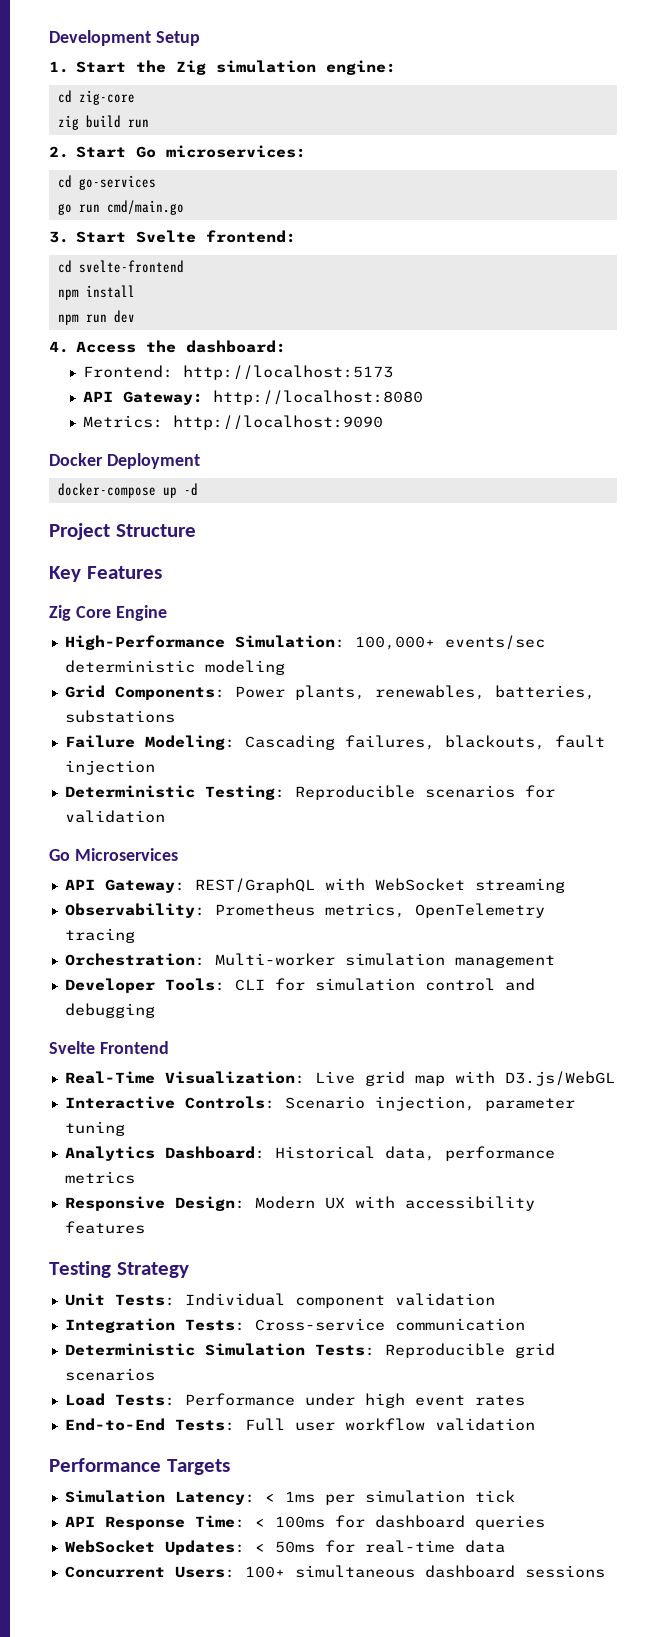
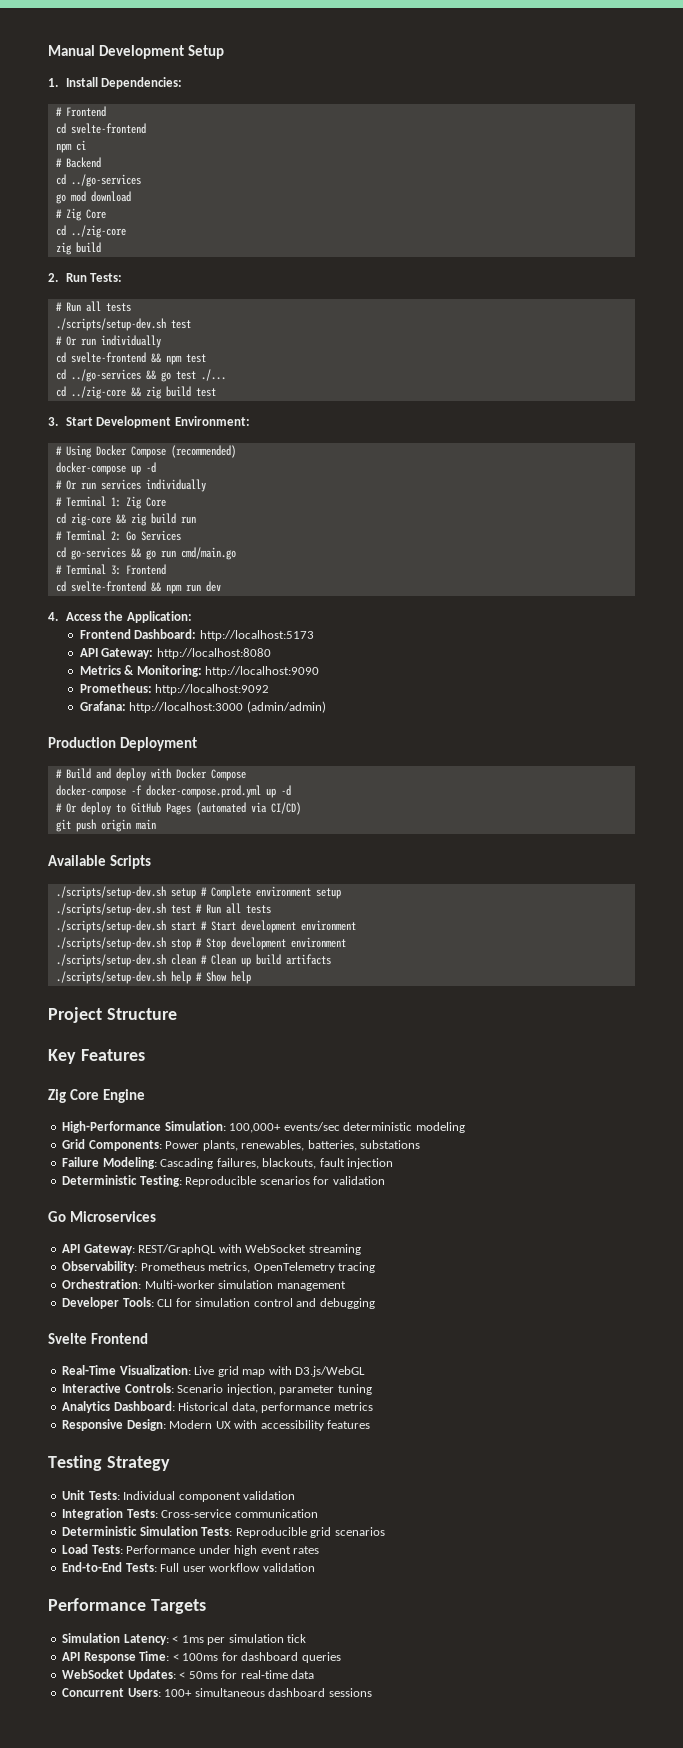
(49, 38) none -> [48,45,95,56] Manual
[76,60,397,75] [57,90,135,105] [57,115,149,130] [49,145,307,158] [57,175,156,190] [57,200,184,215] [49,230,297,243] [57,260,184,273] [57,285,135,300] Start the Zig simulation engine: // cd zig-core // zig build run // 2. Start Go microservices: // cd go-services // go run cmd/main.go // 3. Start Svelte frontend: // cd svelte-frontend // npm install // -> [65,77,183,89] [55,106,106,117] [55,123,146,134] [55,140,86,153] [55,157,101,168] [55,174,141,187] [55,191,131,204] [55,208,106,221] [55,225,126,238] [55,242,101,255] [48,273,123,282] [55,301,131,312] [55,318,191,331] [55,335,161,348] [55,352,206,365] [55,369,226,382] [55,386,216,399] [48,416,250,428] [55,445,236,458] [55,462,156,475] [55,479,206,492] [55,496,166,509] [55,513,196,526] [55,530,181,541] [55,547,236,560] [55,564,166,575] [55,581,161,592] Install Dependencies: // # Frontend // cd svelte-frontend // npm ci // # Backend // cd ../go-services // go mod download // # Zig Core // cd ../zig-core // zig build // 2. Run Tests: // # Run all tests // ./scripts/setup-dev.sh test // # Or run individually // cd svelte-frontend && npm test // cd ../go-services && go test ./... // cd ../zig-core && zig build test // 3. Start Development Environment: // # Using Docker Compose (recommended) // docker-compose up -d // # Or run services individually // # Terminal 1: Zig Core // cd zig-core && zig build run // # Terminal 2: Go Services // cd go-services && go run cmd/main.go // # Terminal 3: Frontend // cd svelte-frontend &&
[186,340,287,353] [83,365,174,378] dashboard: // Frontend: -> [126,611,192,623] [79,629,197,639] Application: // Frontend Dashboard:
[83,415,384,430] [49,453,200,469] [57,483,198,498] Metrics: http://localhost:9090 // Docker Deployment // docker-compose up -d -> [79,665,320,677] [79,683,270,695] [79,701,326,713] [48,737,198,751] [55,768,246,781] [55,785,291,798] [55,802,301,815] [55,819,156,832] [48,855,152,869] [55,886,341,899] [55,903,271,916] [55,920,356,933] [55,937,346,950] [55,954,331,967] [55,971,251,984] Metrics & Monitoring: http://localhost:9090 // Prometheus: http://localhost:9092 // Grafana: http://localhost:3000 (admin/admin) // Production Deployment // # Build and deploy with Docker Compose // docker-compose -f docker-compose.prod.yml up -d // # Or deploy to GitHub Pages (automated via CI/CD) // git push origin main // Available Scripts // ./scripts/setup-dev.sh setup # Complete environment setup // ./scripts/setup-dev.sh test # Run all tests // ./scripts/setup-dev.sh start # Start development environment // ./scripts/setup-dev.sh stop # Stop development environment // ./scripts/setup-dev.sh clean # Clean up build artifacts // ./scripts/setup-dev.sh help # Show help

